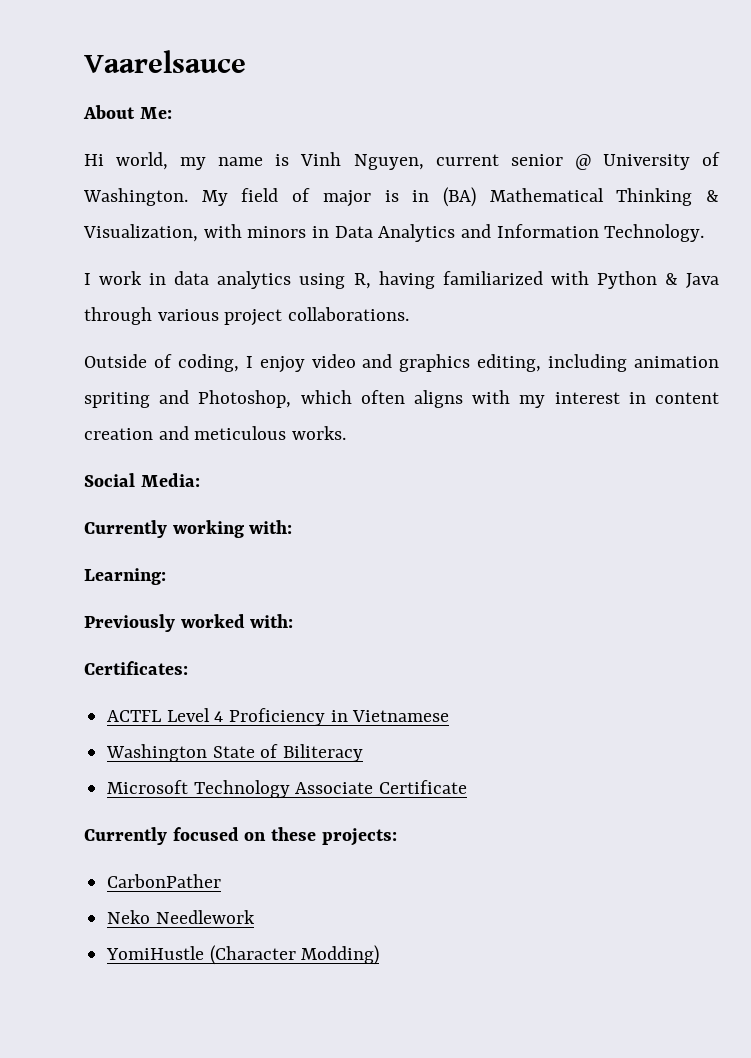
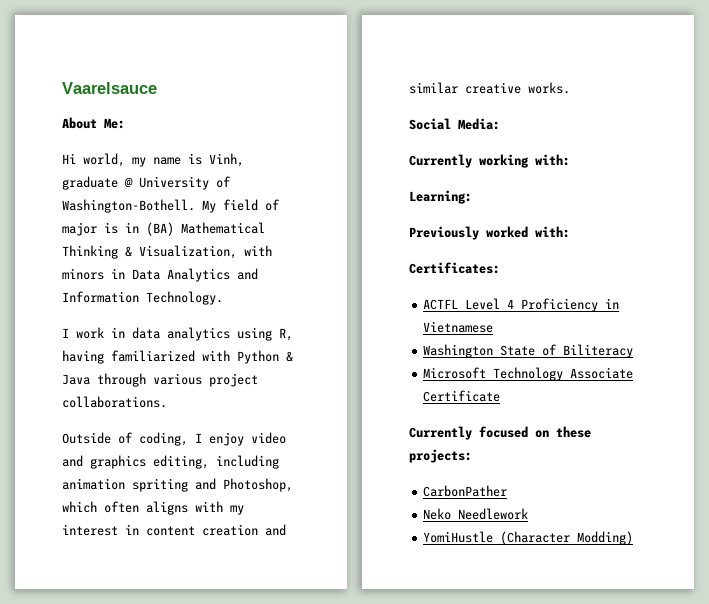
[300,152,563,170] Vinh Nguyen, current senior -> [209,153,244,167] [62,176,118,190] Vinh, graduate
[83,188,188,206] Washington. -> [62,199,195,213] Washington-Bothell.
[194,426,287,440] meticulous -> [409,82,521,94] similar creative

